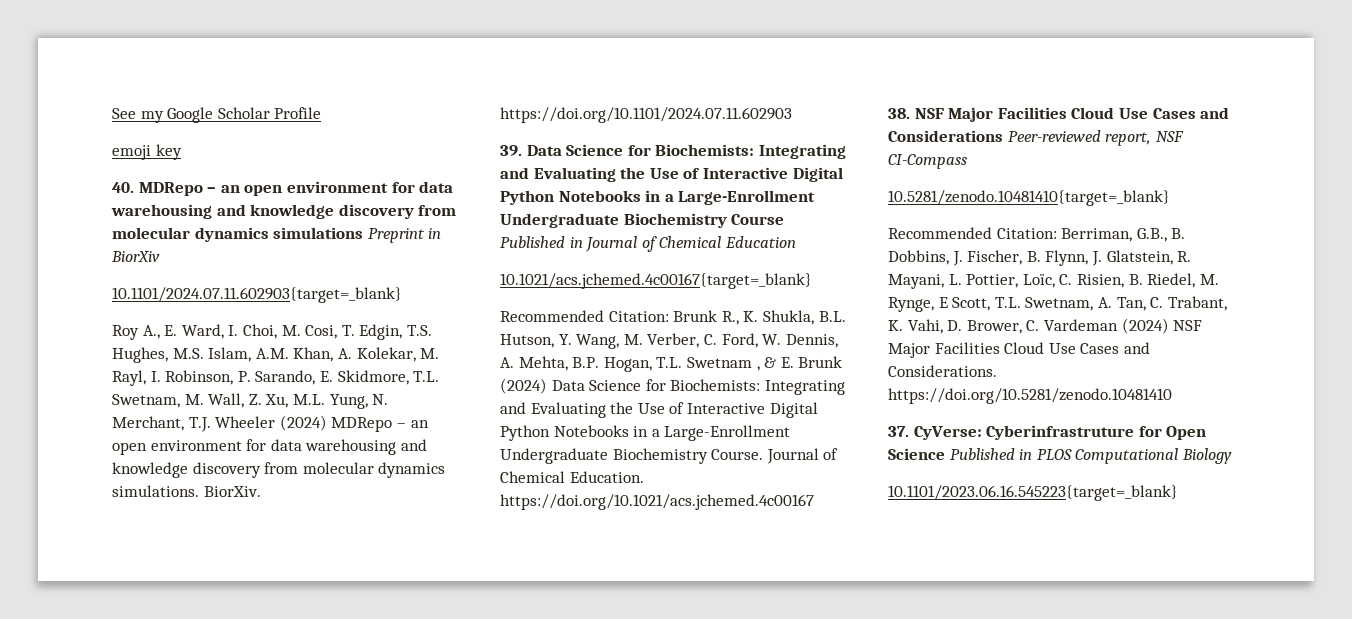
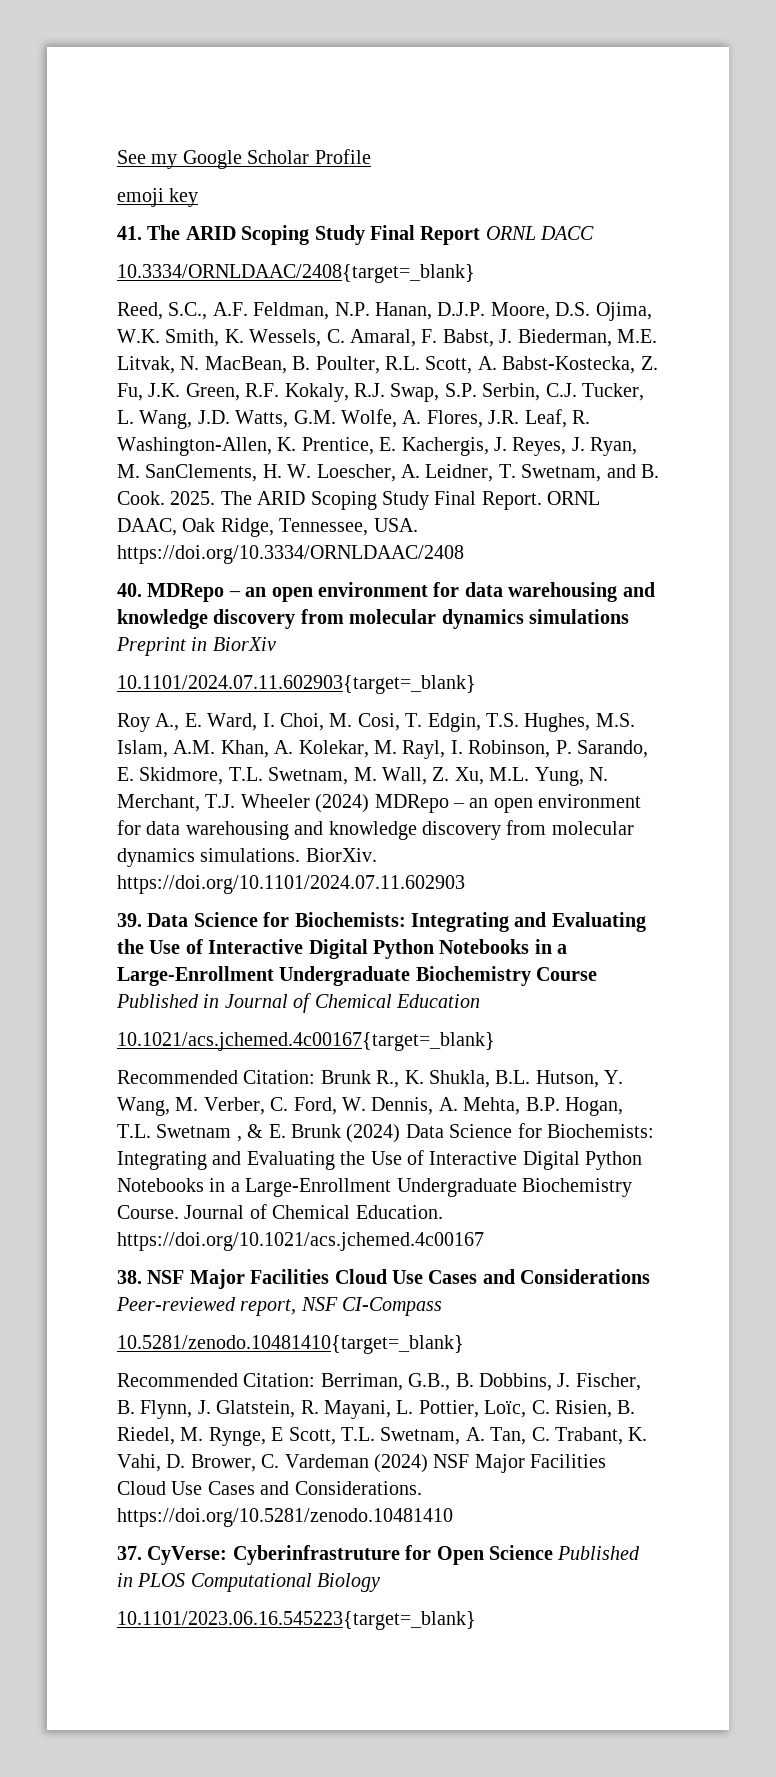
(182, 152) none -> [117,225,595,245] [117,264,475,283] [117,302,652,321] [117,329,657,347] [117,356,658,374] [117,383,644,402] [117,409,590,429] [117,437,638,456] [117,464,659,482] [117,491,601,510] [117,518,418,537] [117,545,464,564] // 41. The ARID Scoping Study Final Report ORNL DACC // 10.3334/ORNLDAAC/2408{target=_blank} // Reed, S.C., A.F. Feldman, N.P. Hanan, D.J.P. Moore, D.S. Ojima, W.K. Smith, K. Wessels, C. Amaral, F. Babst, J. Biederman, M.E. Litvak, N. MacBean, B. Poulter, R.L. Scott, A. Babst-Kostecka, Z. Fu, J.K. Green, R.F. Kokaly, R.J. Swap, S.P. Serbin, C.J. Tucker, L. Wang, J.D. Watts, G.M. Wolfe, A. Flores, J.R. Leaf, R. Washington-Allen, K. Prentice, E. Kachergis, J. Reyes, J. Ryan, M. SanClements, H. W. Loescher, A. Leidner, T. Swetnam, and B. Cook. 2025. The ARID Scoping Study Final Report. ORNL DAAC, Oak Ridge, Tennessee, USA. https://doi.org/10.3334/ORNLDAAC/2408

